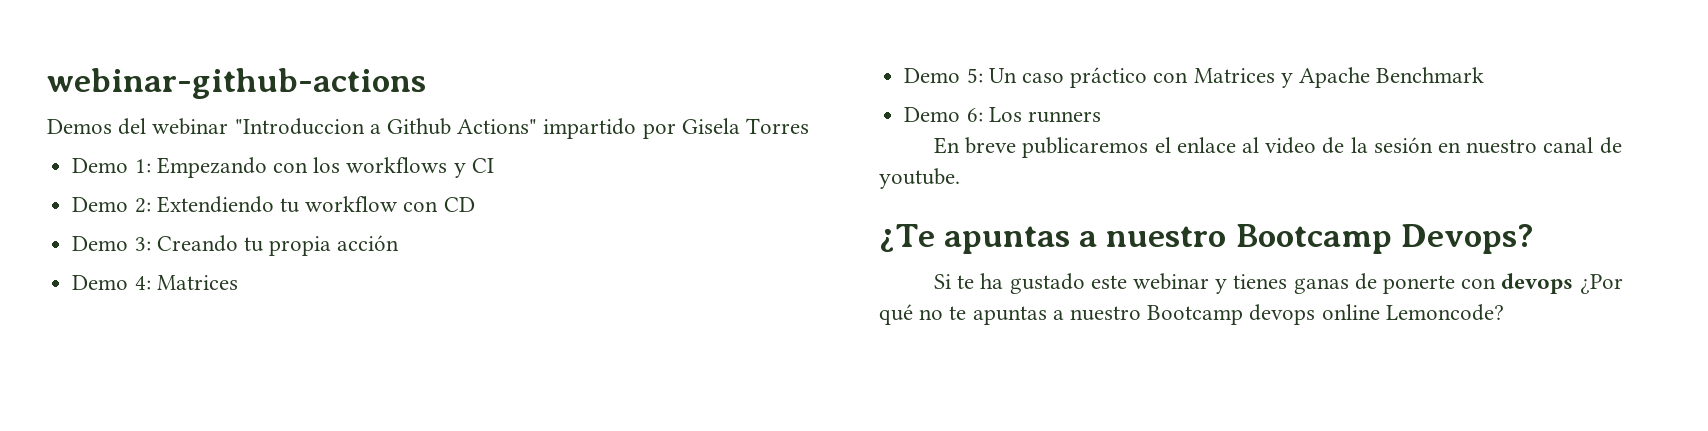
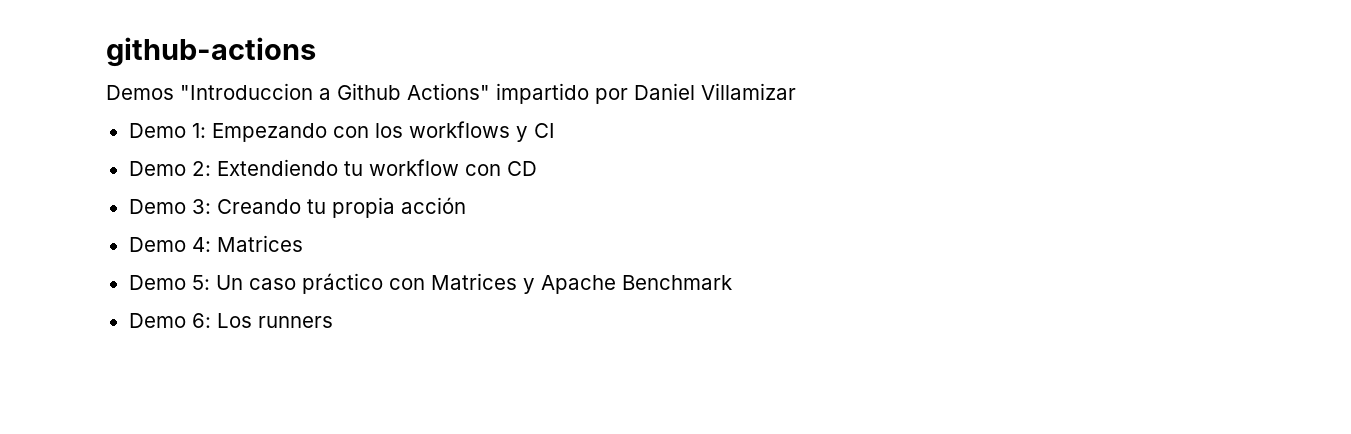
[47,68,426,99] webinar-github-actions -> [106,37,316,67] github-actions
[118,118,229,135] del webinar -> (174, 92) none
[681,118,810,134] Gisela Torres -> [634,83,796,100] Daniel Villamizar
[933,137,1622,158] [879,168,960,189] [879,224,1533,254] [933,273,1623,294] [879,304,1504,325] // En breve publicaremos el enlace al video de la sesión en nuestro canal de youtube. // ¿Te apuntas a nuestro Bootcamp Devops? // Si te ha gustado este webinar y tienes ganas de ponerte con devops ¿Por qué no te apuntas a nuestro Bootcamp devops online Lemoncode? -> (333, 322) none

